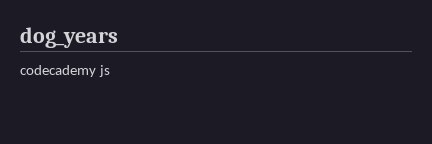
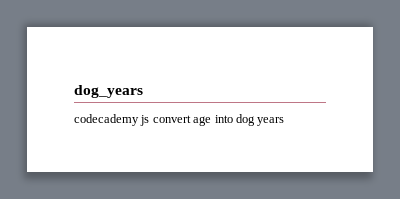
(110, 71) none -> [152,114,285,126] convert age into dog years

